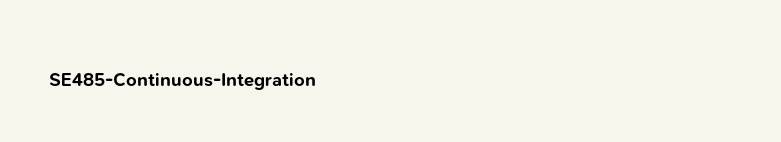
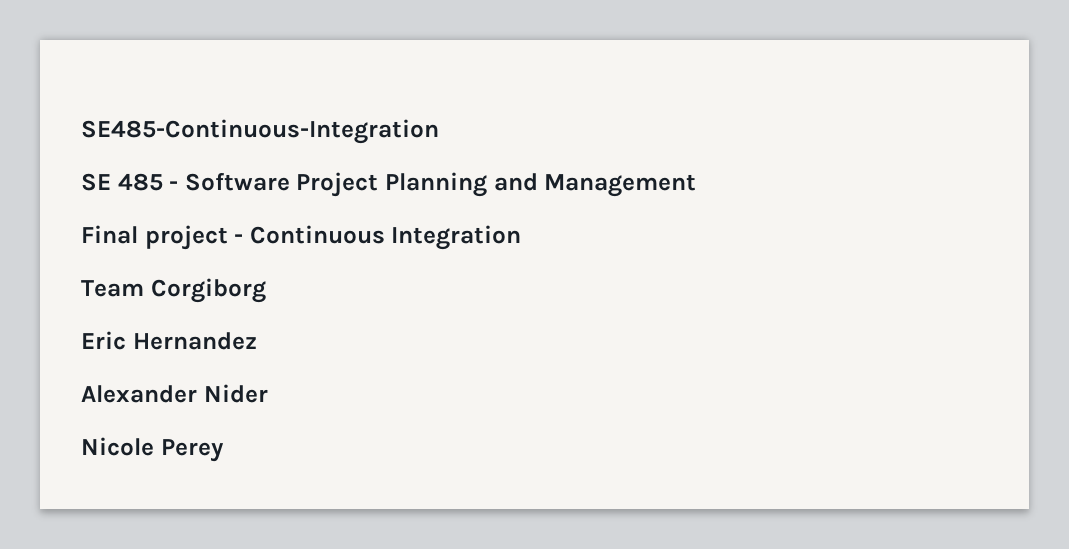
(316, 81) none -> [81,172,697,197] [81,225,522,250] [81,278,266,303] [81,331,257,350] [81,384,268,403] [81,437,224,462] // SE 485 - Software Project Planning and Management // Final project - Continuous Integration // Team Corgiborg // Eric Hernandez // Alexander Nider // Nicole Perey

